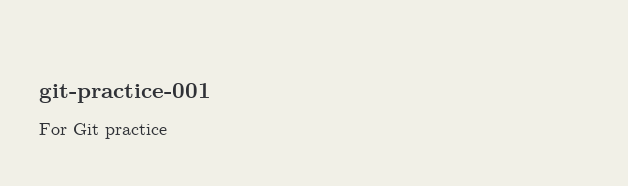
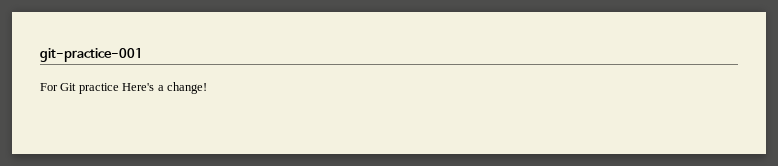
(167, 131) none -> [122,82,207,94] Here's a change!

